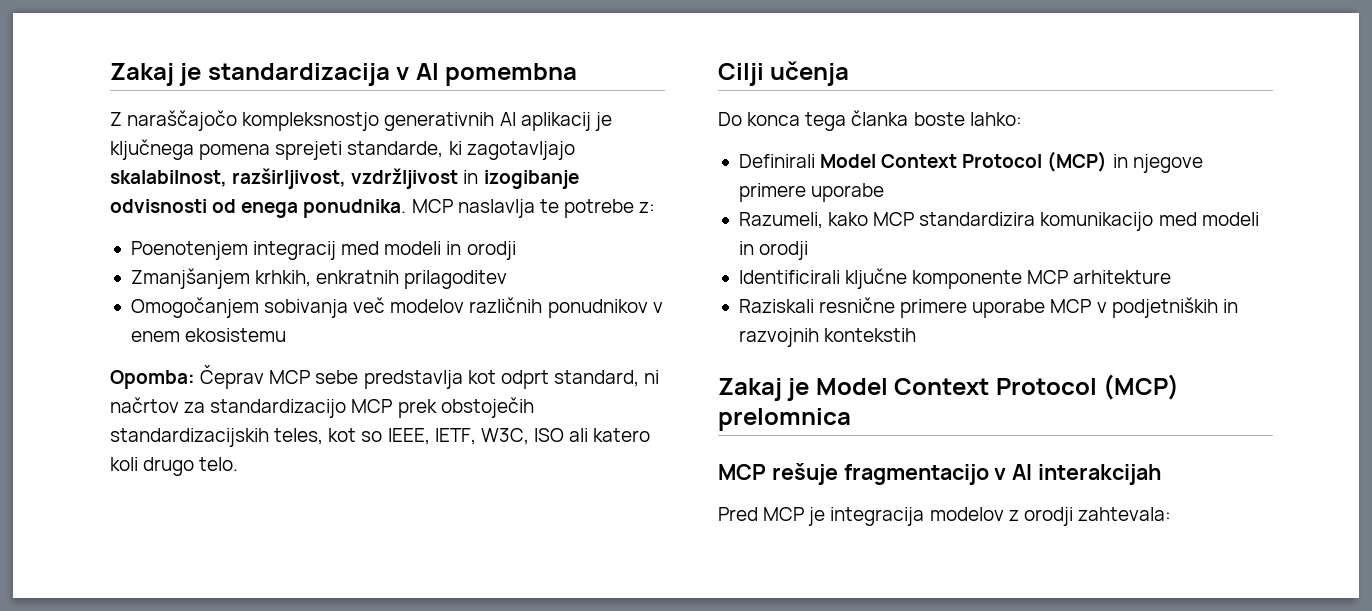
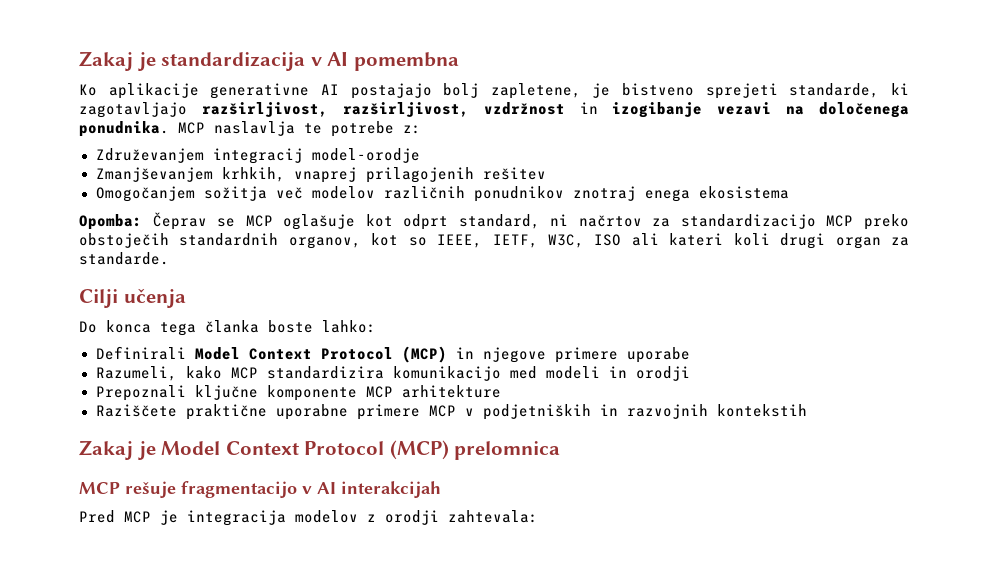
[110,110,612,131] [110,139,575,160] [110,168,579,189] [110,199,299,218] Z naraščajočo kompleksnostjo generativnih AI aplikacij je ključnega pomena sprejeti standarde, ki zagotavljajo skalabilnost, razširljivost, vzdržljivost in izogibanje odvisnosti od enega -> [79,83,909,99] [79,102,909,118] Ko aplikacije generativne AI postajajo bolj zapletene, je bistveno sprejeti standarde, ki zagotavljajo razširljivost, razširljivost, vzdržnost in izogibanje vezavi na določenega
[130,241,516,260] [130,268,508,289] Poenotenjem integracij med modeli in orodji // Zmanjšanjem krhkih, enkratnih prilagoditev -> [95,148,420,164] [95,167,546,183] Združevanjem integracij model-orodje // Zmanjševanjem krhkih, vnaprej prilagojenih rešitev
[264,299,349,318] sobivanja -> [203,186,267,201] sožitja
[652,302,663,313] [130,328,287,342] v enem ekosistemu -> [572,186,789,202] znotraj enega ekosistema
[269,370,463,389] MCP sebe predstavlja -> [217,214,356,230] se MCP oglašuje
[397,397,534,418] [110,428,324,447] prek obstoječih standardizacijskih teles, -> [864,214,910,230] [79,233,361,249] preko obstoječih standardnih organov,
[593,428,651,442] [110,457,239,476] katero koli drugo telo. -> [669,233,910,249] [79,252,169,265] kateri koli drugi organ za standarde.
[738,270,840,284] Identificirali -> [95,385,186,401] Prepoznali
[738,297,1046,318] Raziskali resnične primere uporabe -> [95,404,420,420] Raziščete praktične uporabne primere

